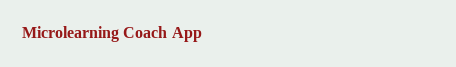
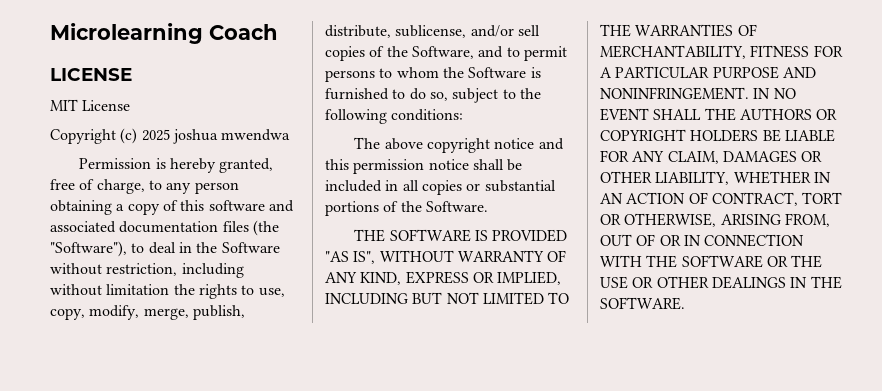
[171,27,202,42] App -> [50,68,132,81] [50,99,131,111] [50,128,291,144] [79,158,274,173] [50,179,239,194] [50,200,294,215] [50,220,279,236] [50,241,280,257] [50,263,244,278] [50,284,285,299] [50,305,245,320] [325,25,540,38] [325,46,567,61] [325,67,541,82] [325,88,541,103] [325,109,464,124] [354,137,564,153] [325,159,523,174] [325,180,556,195] [325,201,488,216] [354,229,568,242] [325,250,567,264] [325,271,562,285] [325,292,570,305] [600,24,757,37] [600,45,843,59] [600,66,816,79] [600,87,796,100] [600,108,838,121] [600,129,835,142] [600,150,823,164] [600,171,831,185] [600,192,843,206] [600,213,830,227] [600,234,805,247] [600,255,823,268] [600,276,842,289] [600,297,685,310] // LICENSE // MIT License // Copyright (c) 2025 joshua mwendwa // Permission is hereby granted, free of charge, to any person obtaining a copy of this software and associated documentation files (the "Software"), to deal in the Software without restriction, including without limitation the rights to use, copy, modify, merge, publish, distribute, sublicense, and/or sell copies of the Software, and to permit persons to whom the Software is furnished to do so, subject to the following conditions: // The above copyright notice and this permission notice shall be included in all copies or substantial portions of the Software. // THE SOFTWARE IS PROVIDED "AS IS", WITHOUT WARRANTY OF ANY KIND, EXPRESS OR IMPLIED, INCLUDING BUT NOT LIMITED TO THE WARRANTIES OF MERCHANTABILITY, FITNESS FOR A PARTICULAR PURPOSE AND NONINFRINGEMENT. IN NO EVENT SHALL THE AUTHORS OR COPYRIGHT HOLDERS BE LIABLE FOR ANY CLAIM, DAMAGES OR OTHER LIABILITY, WHETHER IN AN ACTION OF CONTRACT, TORT OR OTHERWISE, ARISING FROM, OUT OF OR IN CONNECTION WITH THE SOFTWARE OR THE USE OR OTHER DEALINGS IN THE SOFTWARE.

